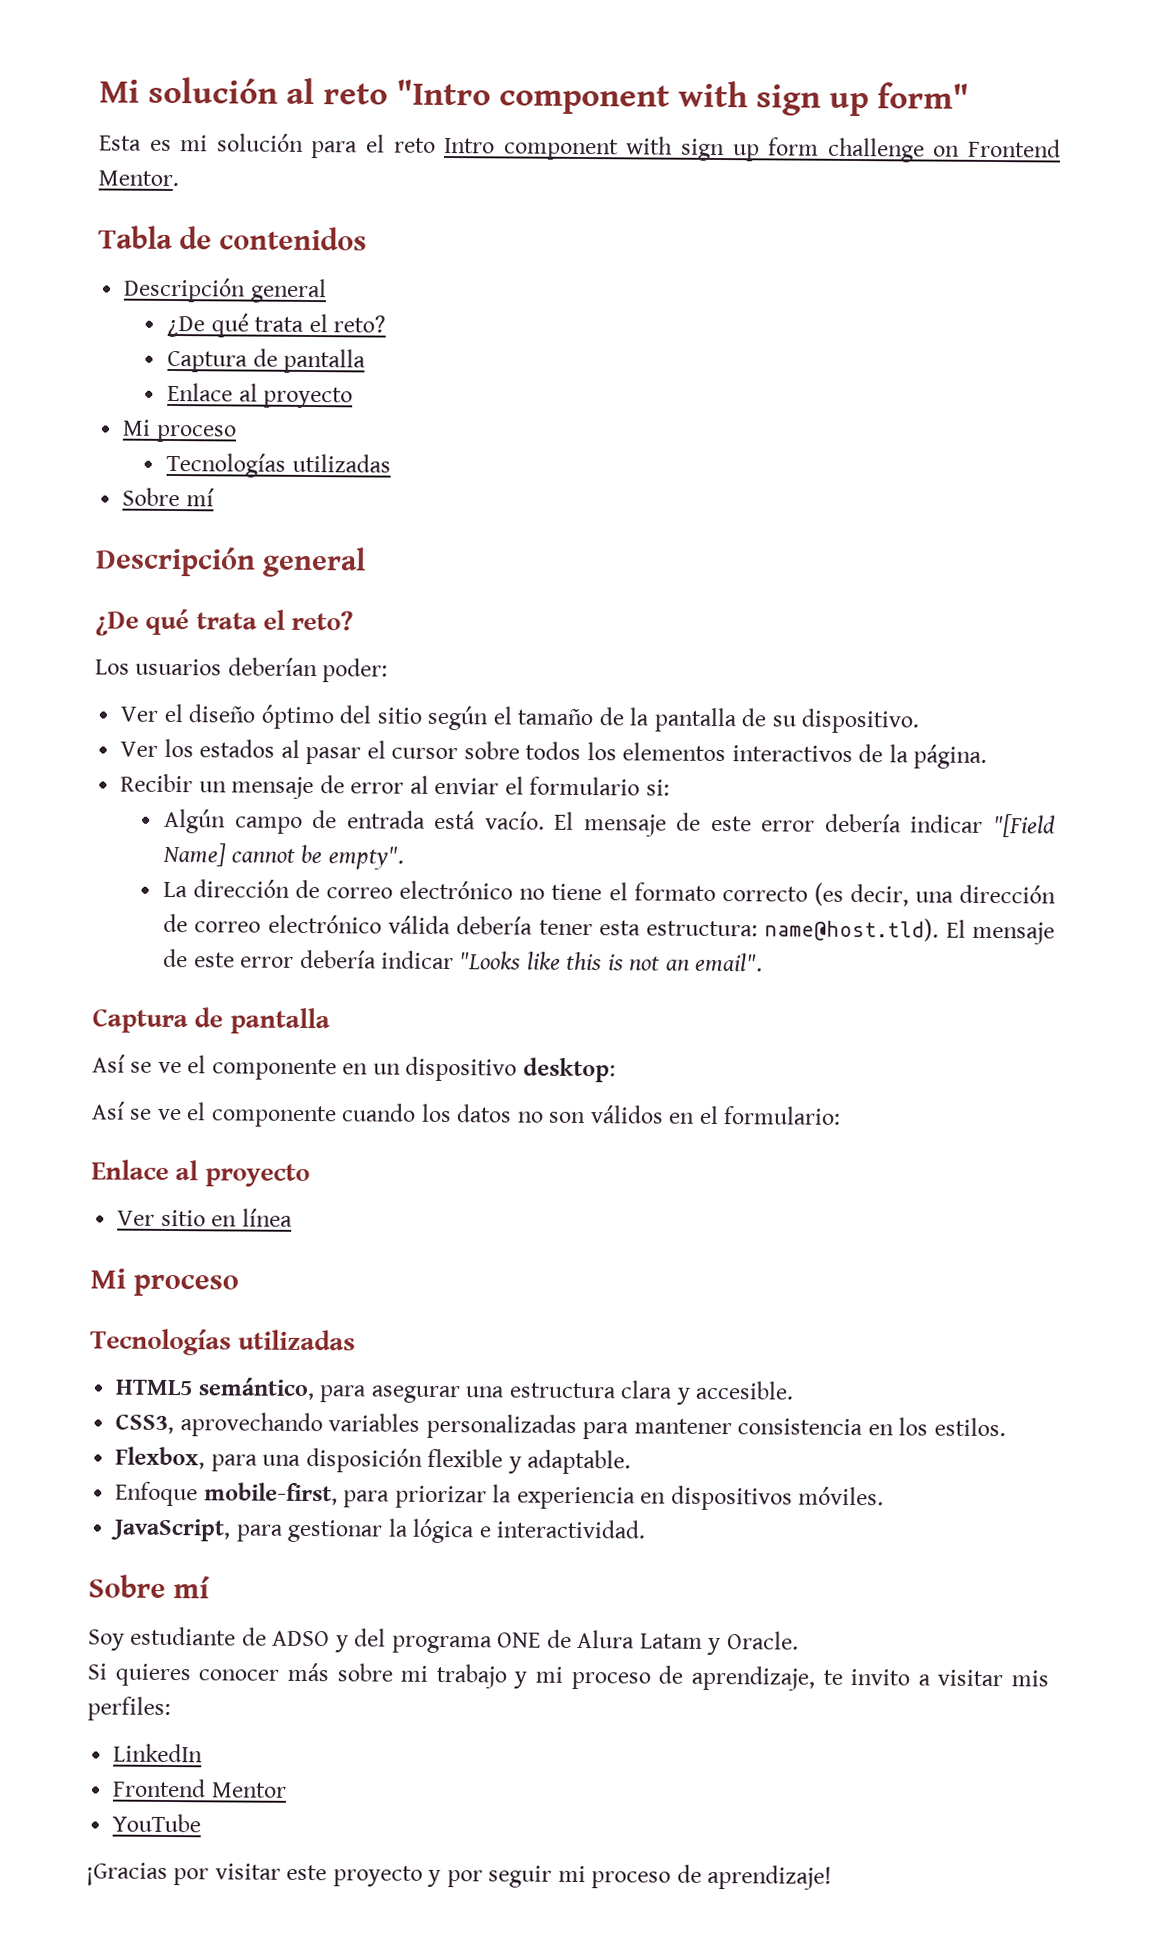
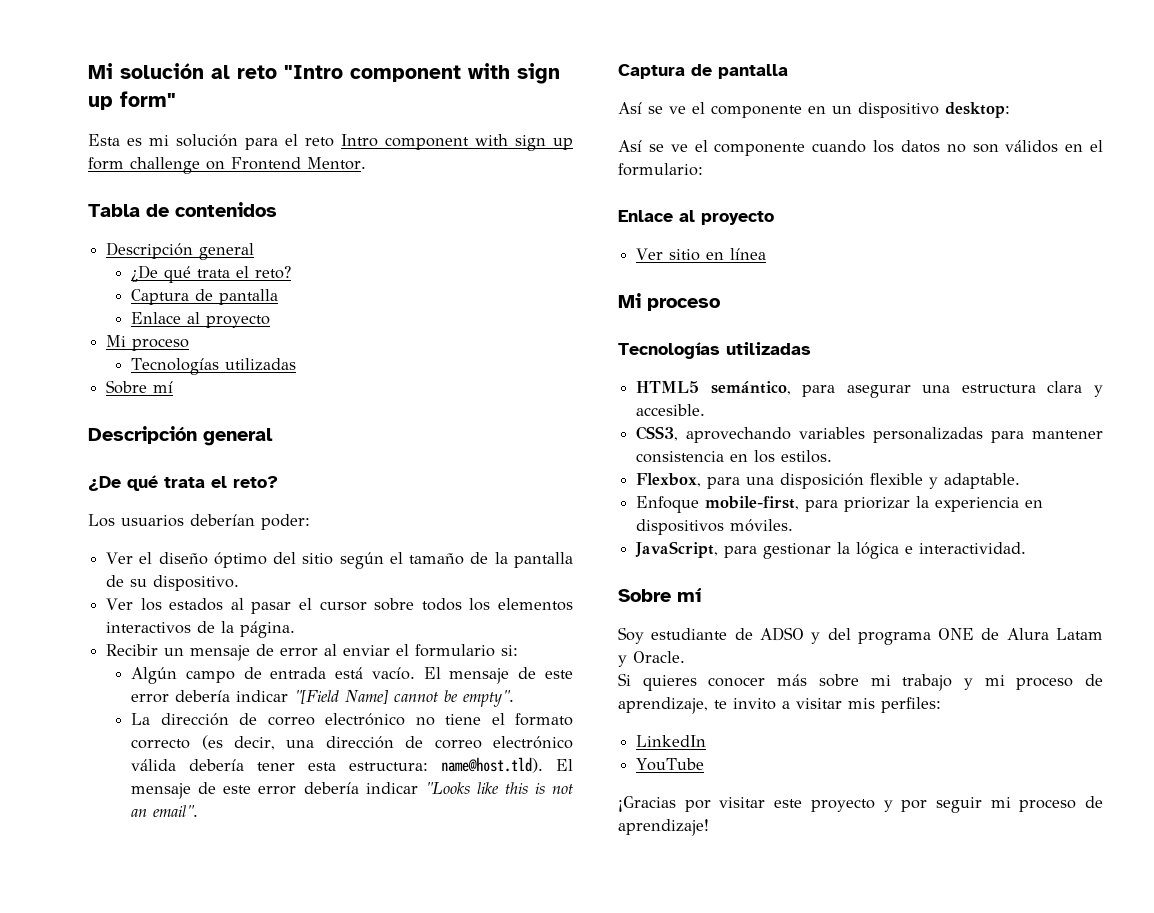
[112,1778,287,1798] // Frontend Mentor -> (707, 741) none

